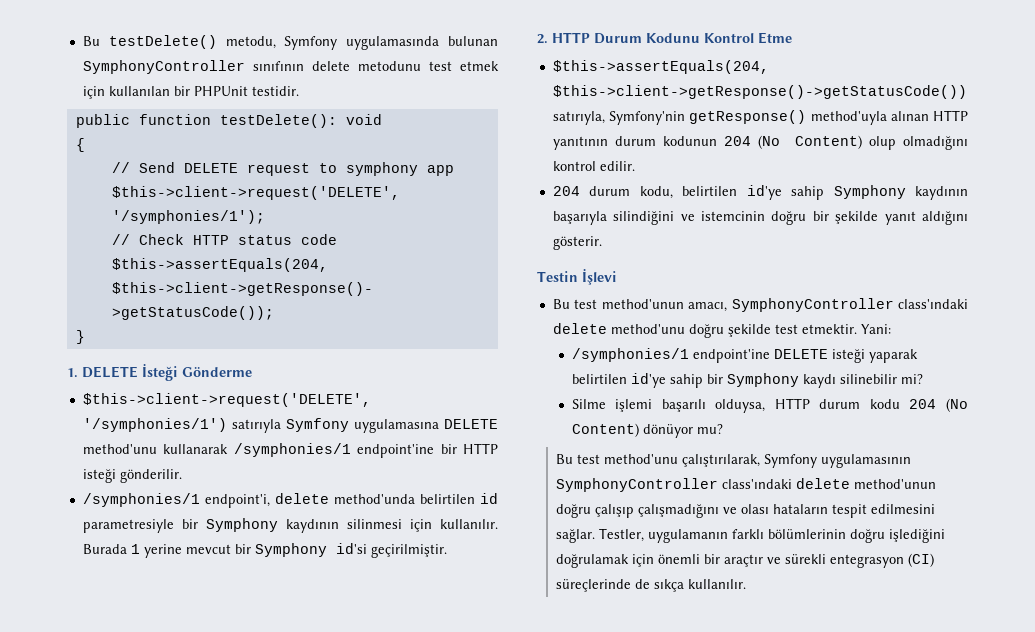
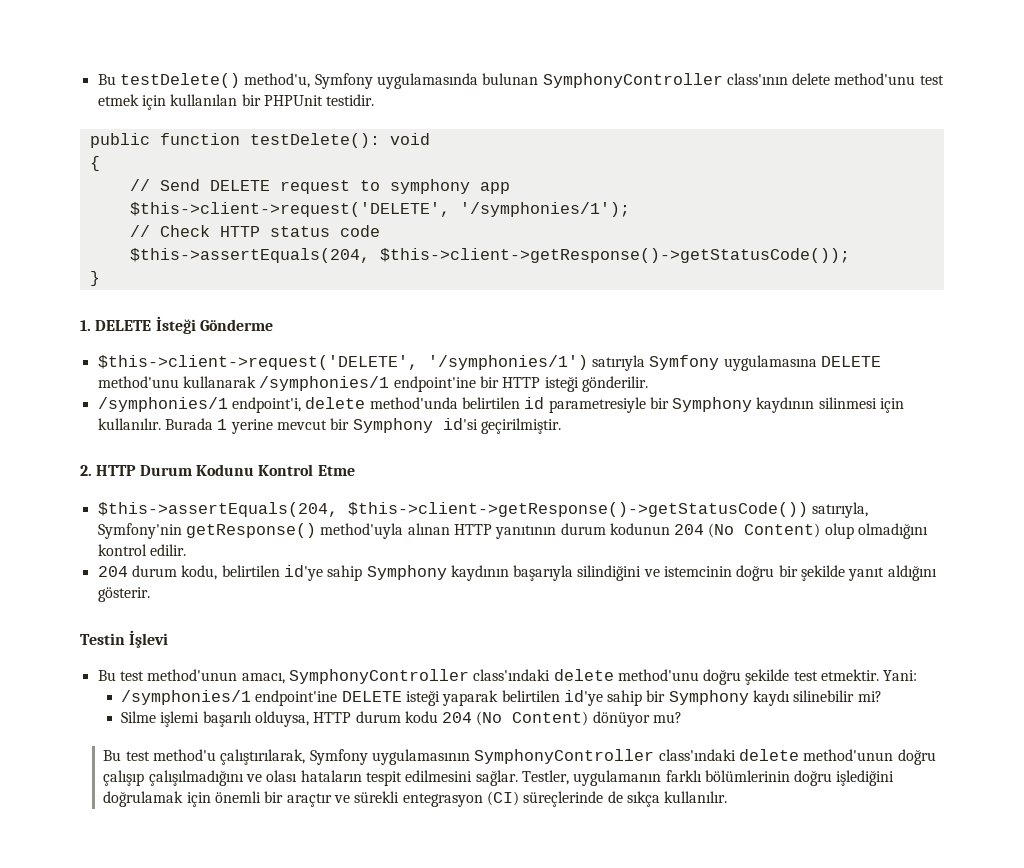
[225,36,276,49] metodu, -> [244,73,311,88] method'u,
[252,61,421,71] sınıfının delete metodunu -> [726,73,916,85] class'ının delete method'unu
[603,454,678,464] method'unu -> [152,749,216,761] method'u
[637,504,719,518] çalışmadığını -> [148,770,244,786] çalışılmadığını

